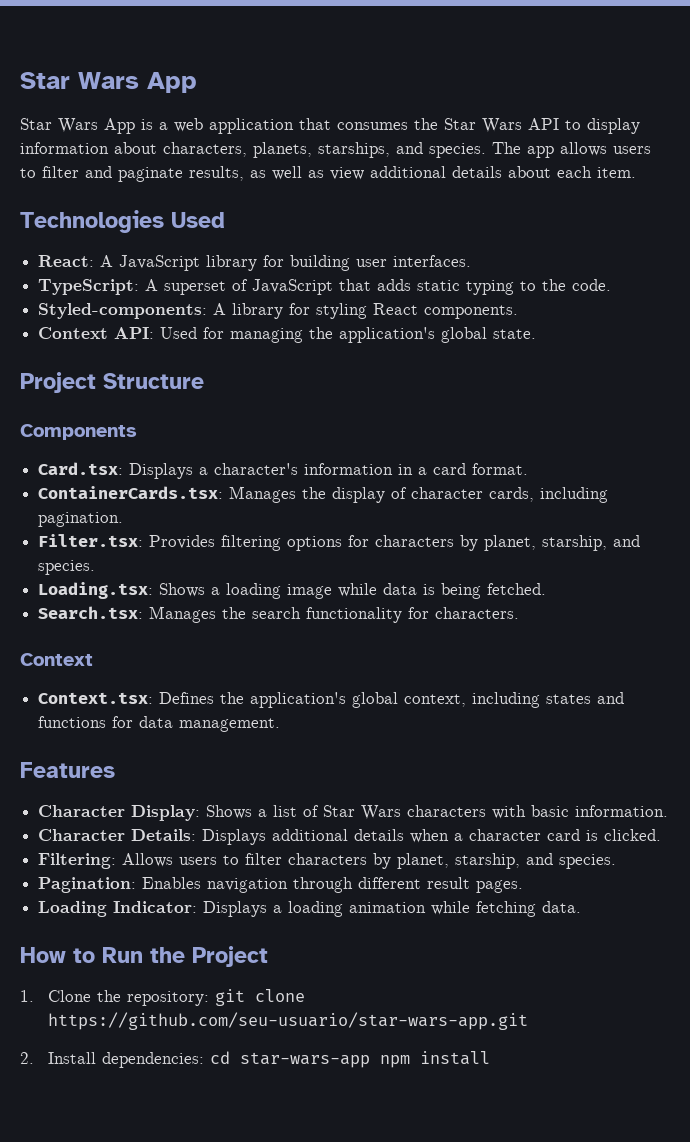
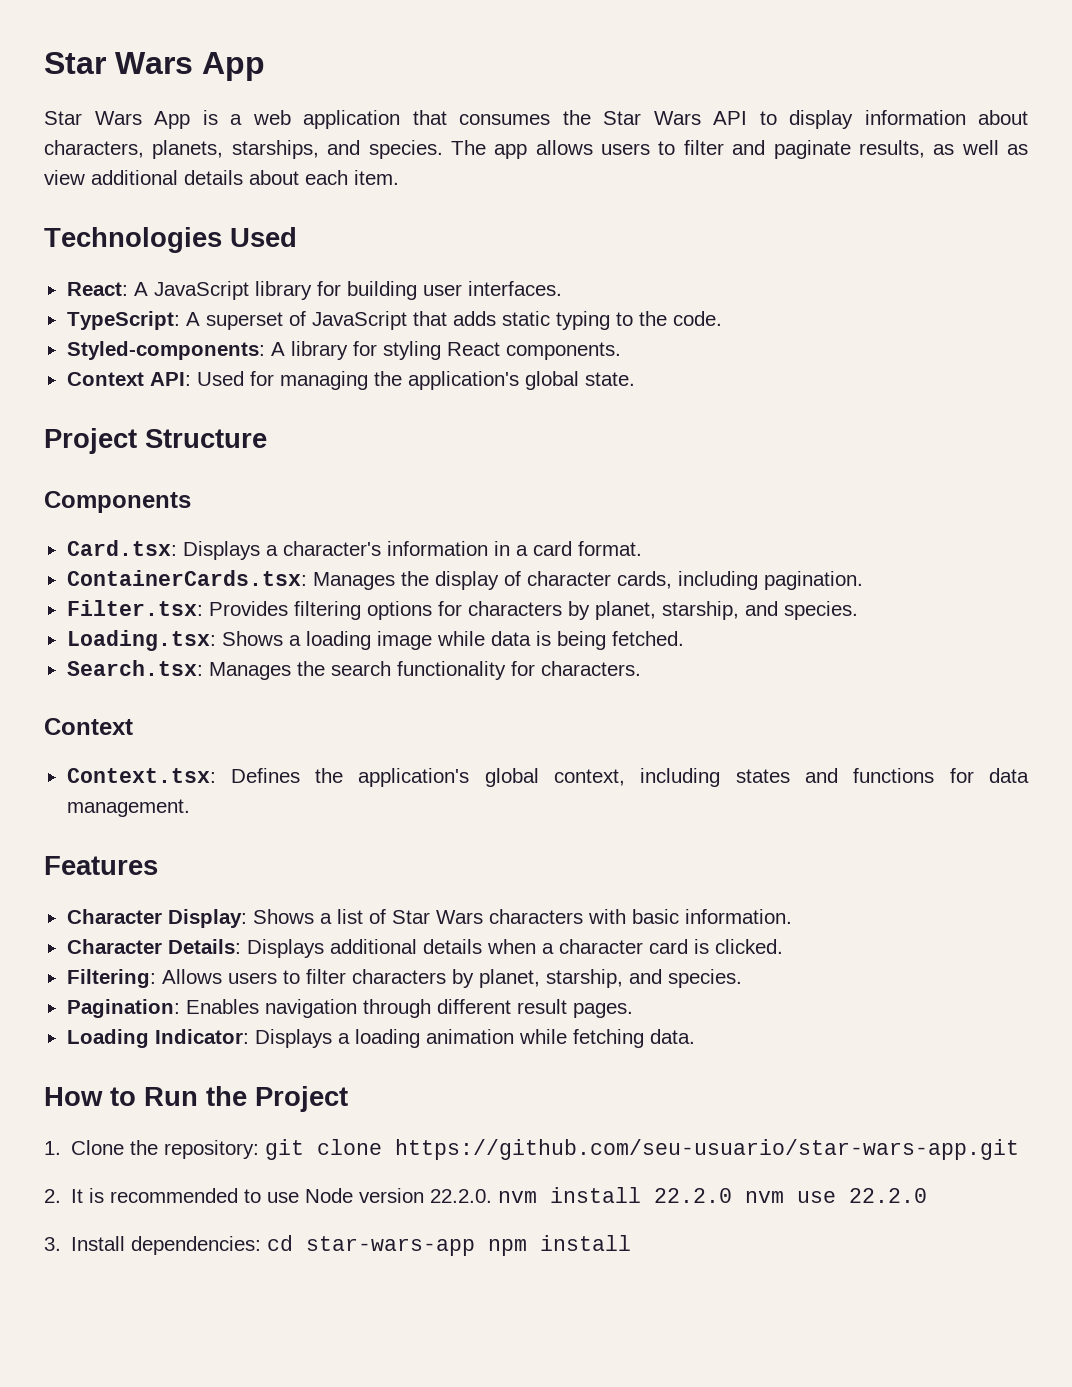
(34, 1058) none -> [71,1187,928,1203] [44,1237,61,1251] It is recommended to use Node version 22.2.0. nvm install 22.2.0 nvm use 22.2.0 // 3.

